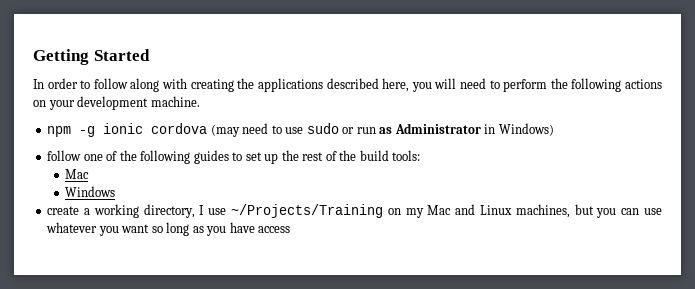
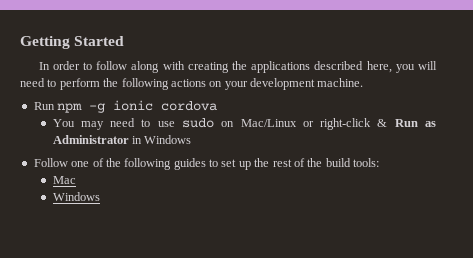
(200, 101) none -> [33,102,55,110] Run
[210,124,240,137] (may -> [52,119,104,130] // You may
[342,127,376,134] or run -> [221,118,418,130] on Mac/Linux or right-click & Run
[498,123,554,136] [47,150,82,161] Windows) // follow -> [144,135,192,144] [33,158,68,167] Windows // Follow
[47,204,663,218] [46,222,291,236] // create a working directory, I use ~/Projects/Training on my Mac and Linux machines, but you can use whatever you want so long as you have access -> (100, 196) none

